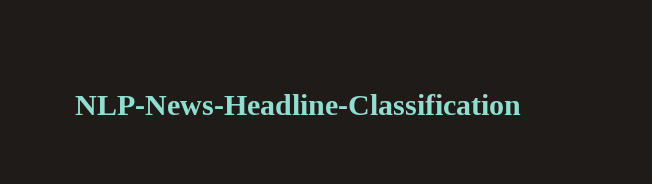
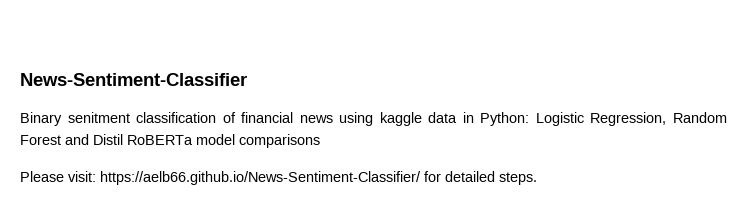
[75,94,521,115] NLP-News-Headline-Classification -> [20,73,247,86] [20,112,728,126] [20,134,320,148] [20,171,537,185] News-Sentiment-Classifier // Binary senitment classification of financial news using kaggle data in Python: Logistic Regression, Random Forest and Distil RoBERTa model comparisons // Please visit: https://aelb66.github.io/News-Sentiment-Classifier/ for detailed steps.

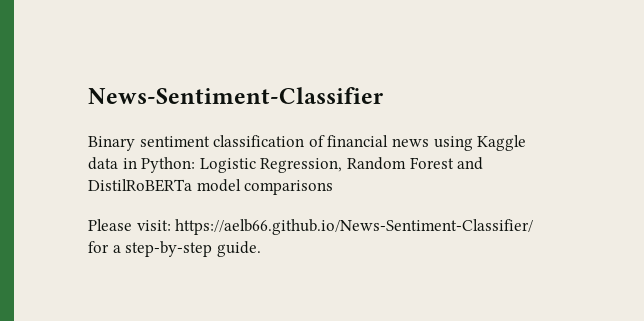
[67,112,130,123] senitment -> [139,136,210,147] sentiment
[379,112,422,126] kaggle -> [477,135,527,151] Kaggle
[93,134,193,145] Distil RoBERTa -> [88,179,192,192] DistilRoBERTa
[445,171,537,185] detailed steps. -> [112,241,261,257] a step-by-step guide.

